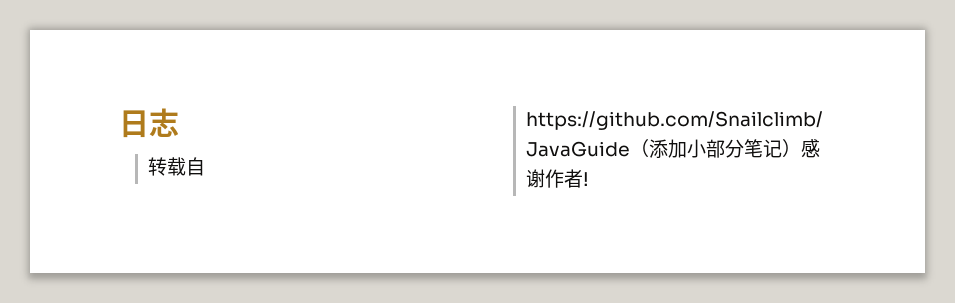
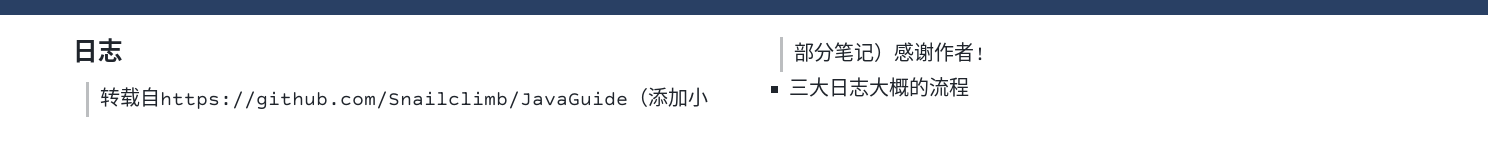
(590, 179) none -> [789,77,969,97] // 三大日志大概的流程

